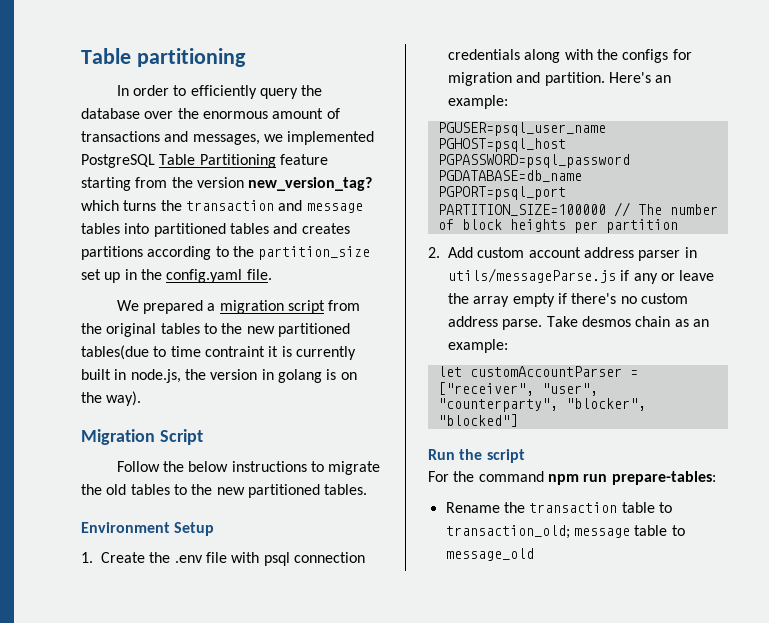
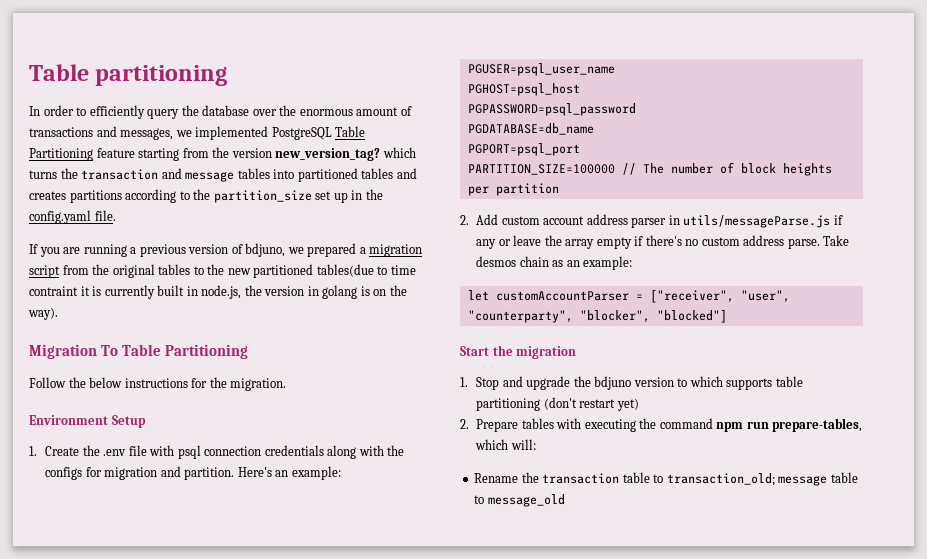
[116,300,139,311] We -> [29,243,304,257] If you are running a previous version of bdjuno, we
[159,429,203,445] Script -> [101,344,249,359] To Table Partitioning
[311,461,381,475] [81,484,368,498] to migrate the old tables to the new partitioned tables. -> [191,377,287,391] for the migration.
[428,449,525,463] [428,471,449,482] Run the script // For -> [460,345,577,359] [460,376,803,390] [475,397,639,411] [460,418,636,432] Start the migration // 1. Stop and upgrade the bdjuno version to which supports table partitioning (don't restart yet) // 2. Prepare tables with executing
[611,471,716,485] prepare-tables: -> [772,418,863,432] [474,439,536,450] prepare-tables, which will:

